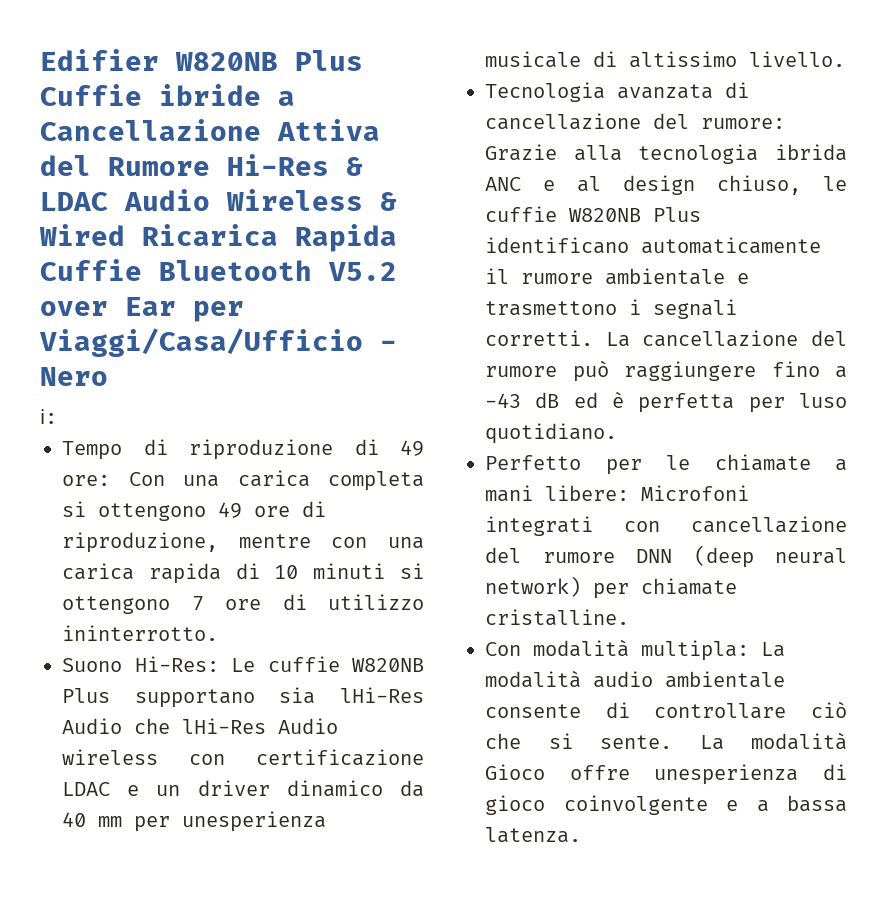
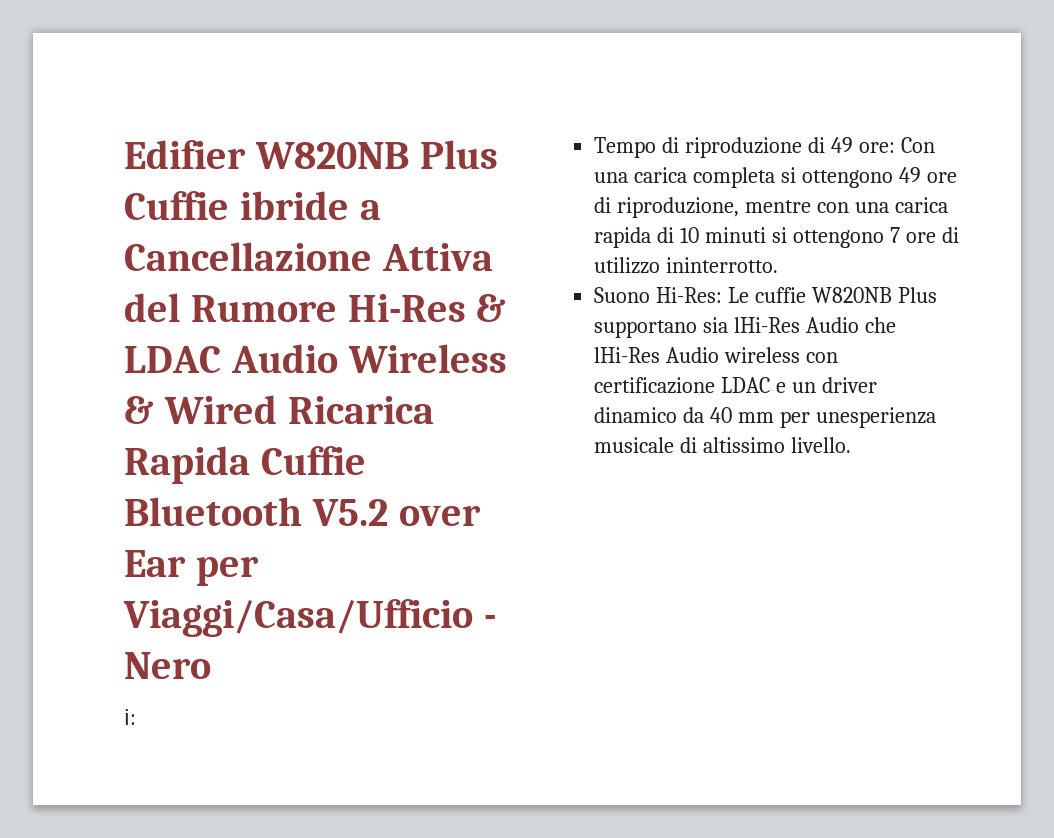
[485,82,749,102] [485,113,785,130] [485,144,847,164] [485,175,847,195] [485,206,701,222] [485,237,821,254] [485,268,749,285] [485,299,737,319] [485,330,847,347] [485,360,847,382] [485,391,847,413] [485,423,617,444] [485,454,847,475] [485,485,749,502] [485,516,847,536] [485,545,847,568] [485,576,737,599] [485,609,629,626] [485,639,785,661] [485,670,785,688] [485,701,847,719] [485,732,847,750] [485,764,847,785] [485,795,847,815] [485,827,581,843] // Tecnologia avanzata di cancellazione del rumore: Grazie alla tecnologia ibrida ANC e al design chiuso, le cuffie W820NB Plus identificano automaticamente il rumore ambientale e trasmettono i segnali corretti. La cancellazione del rumore può raggiungere fino a -43 dB ed è perfetta per luso quotidiano. // Perfetto per le chiamate a mani libere: Microfoni integrati con cancellazione del rumore DNN (deep neural network) per chiamate cristalline. // Con modalità multipla: La modalità audio ambientale consente di controllare ciò che si sente. La modalità Gioco offre unesperienza di gioco coinvolgente e a bassa latenza. -> (852, 445) none

